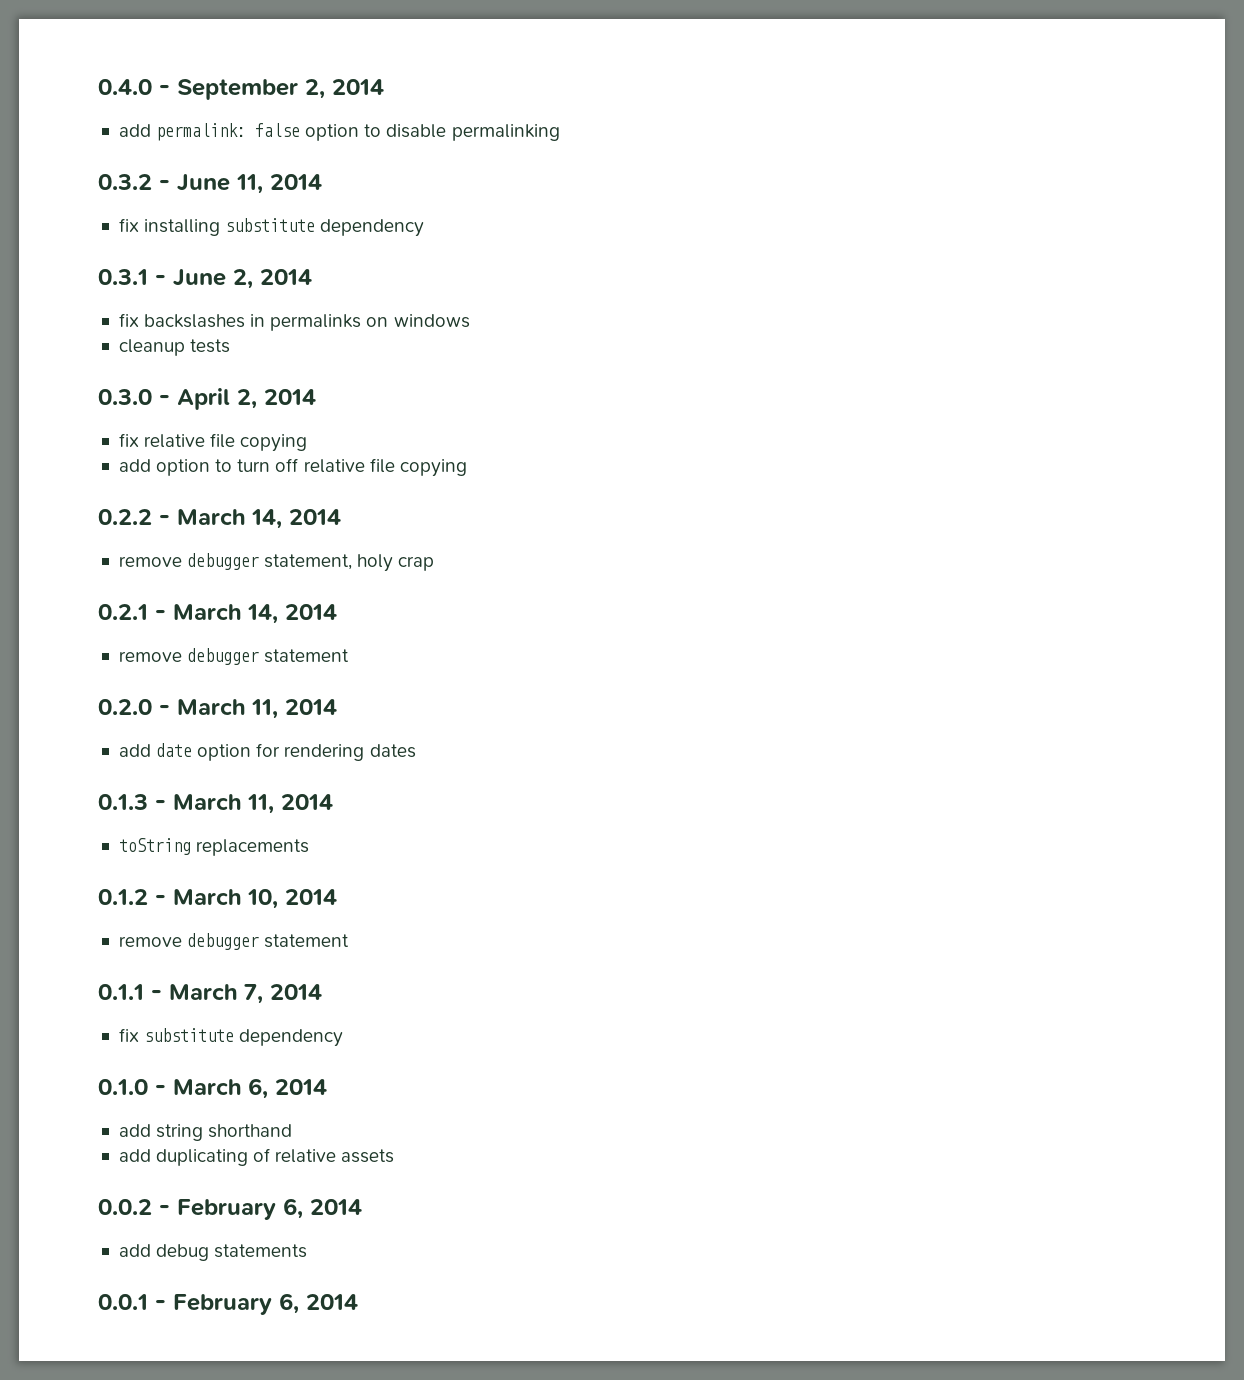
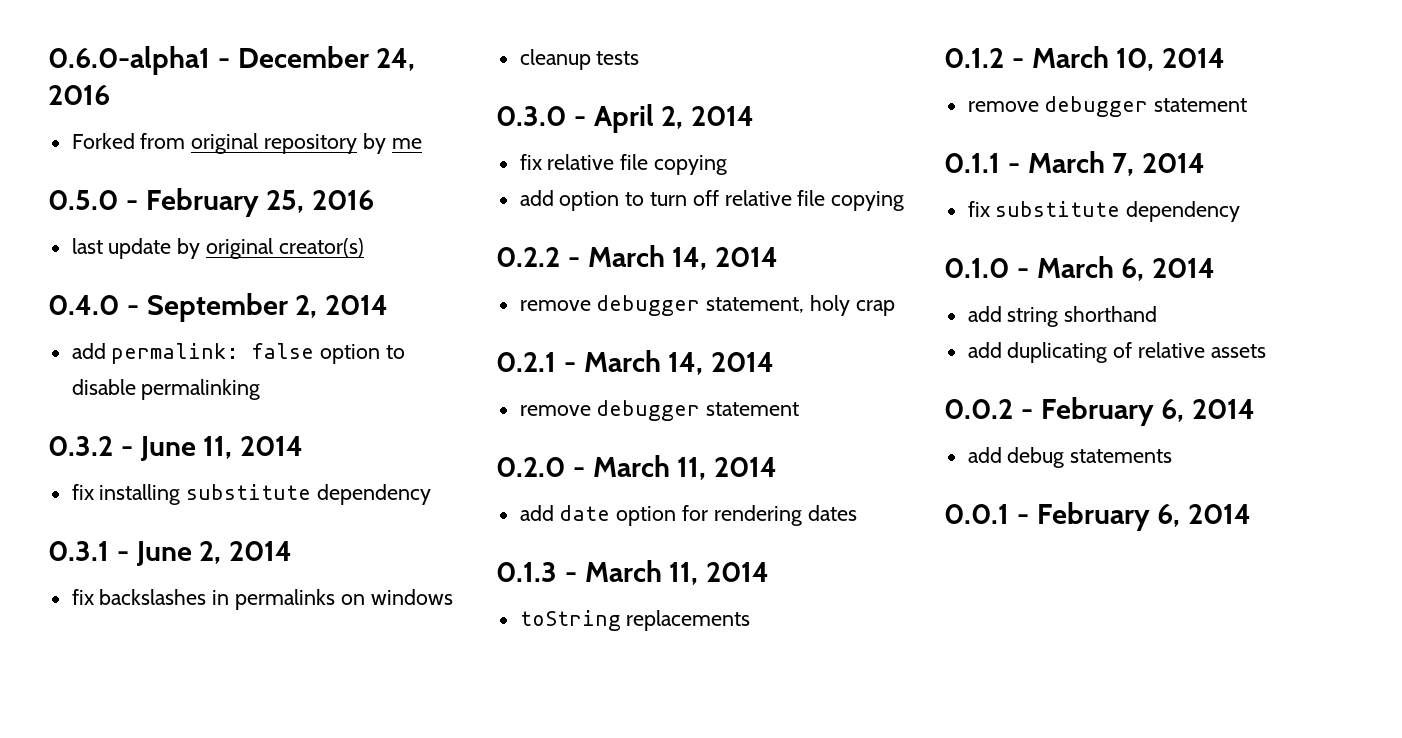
(98, 87) none -> [48,46,416,75] [48,85,110,105] [71,133,422,154] [48,188,375,217] [71,238,364,259] 0.6.0-alpha1 - December 24, 2016 // Forked from original repository by me // 0.5.0 - February 25, 2016 // last update by original creator(s) //

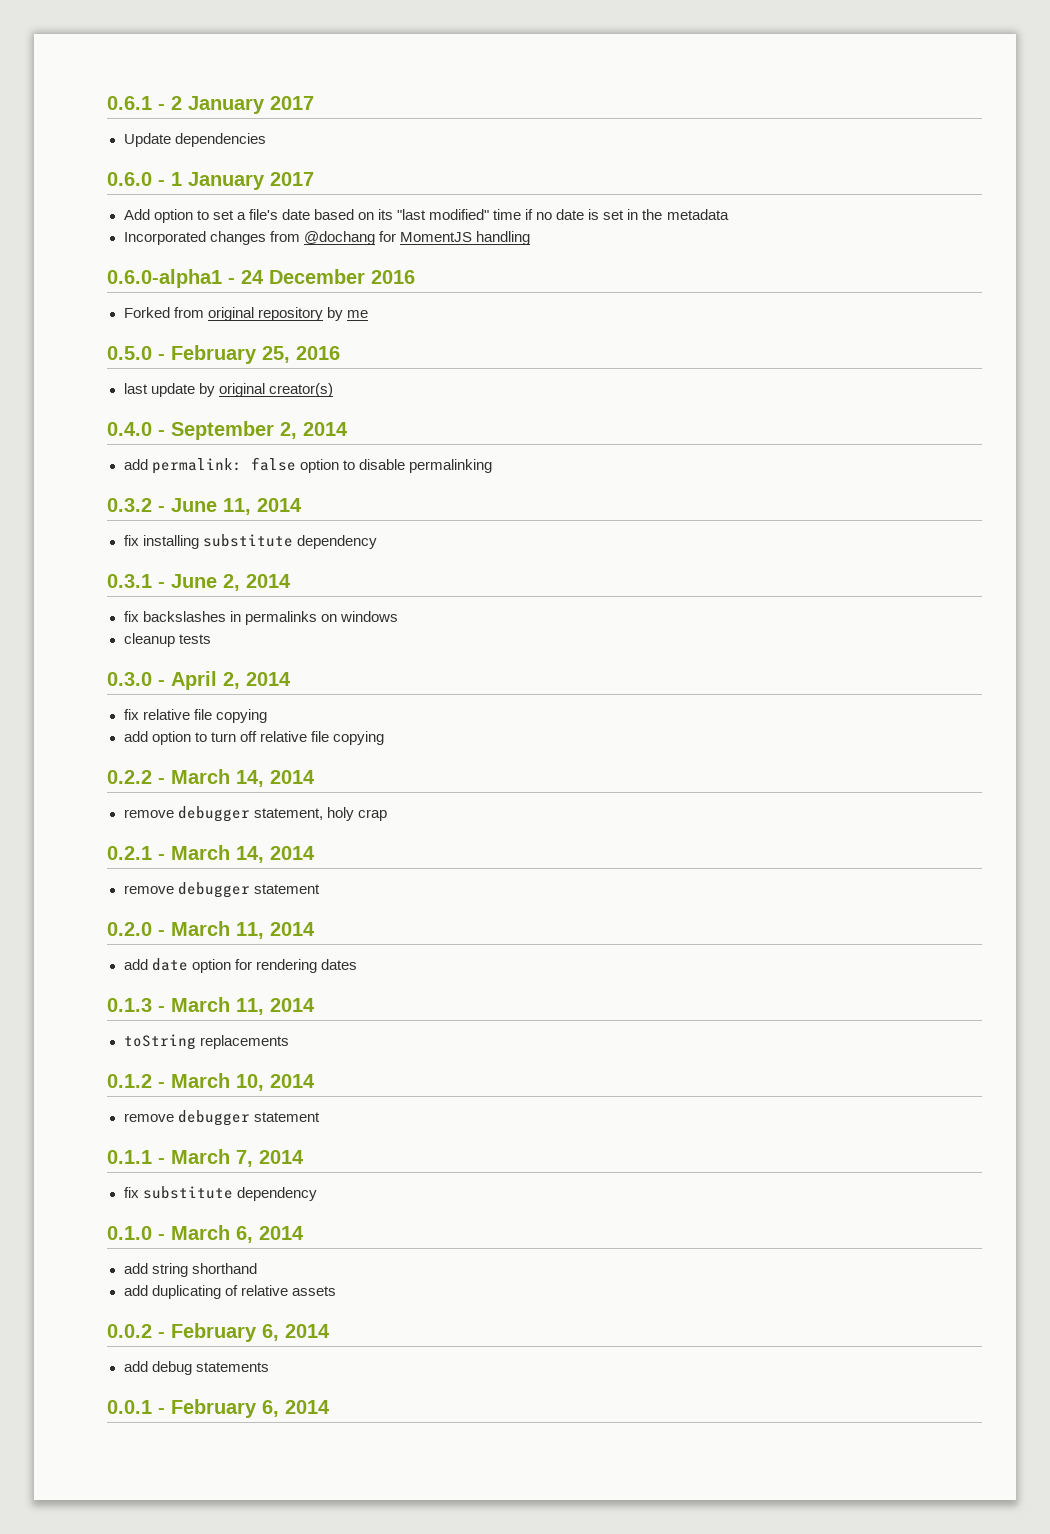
[48,46,416,75] 0.6.0-alpha1 - December 24, -> [107,96,314,114] [123,133,266,147] [107,172,314,190] [123,209,729,223] [123,231,530,245] [107,269,365,288] 0.6.1 - 2 January 2017 // Update dependencies // 0.6.0 - 1 January 2017 // Add option to set a file's date based on its "last modified" time if no date is set in the metadata // Incorporated changes from @dochang for MomentJS handling // 0.6.0-alpha1 - 24 December

